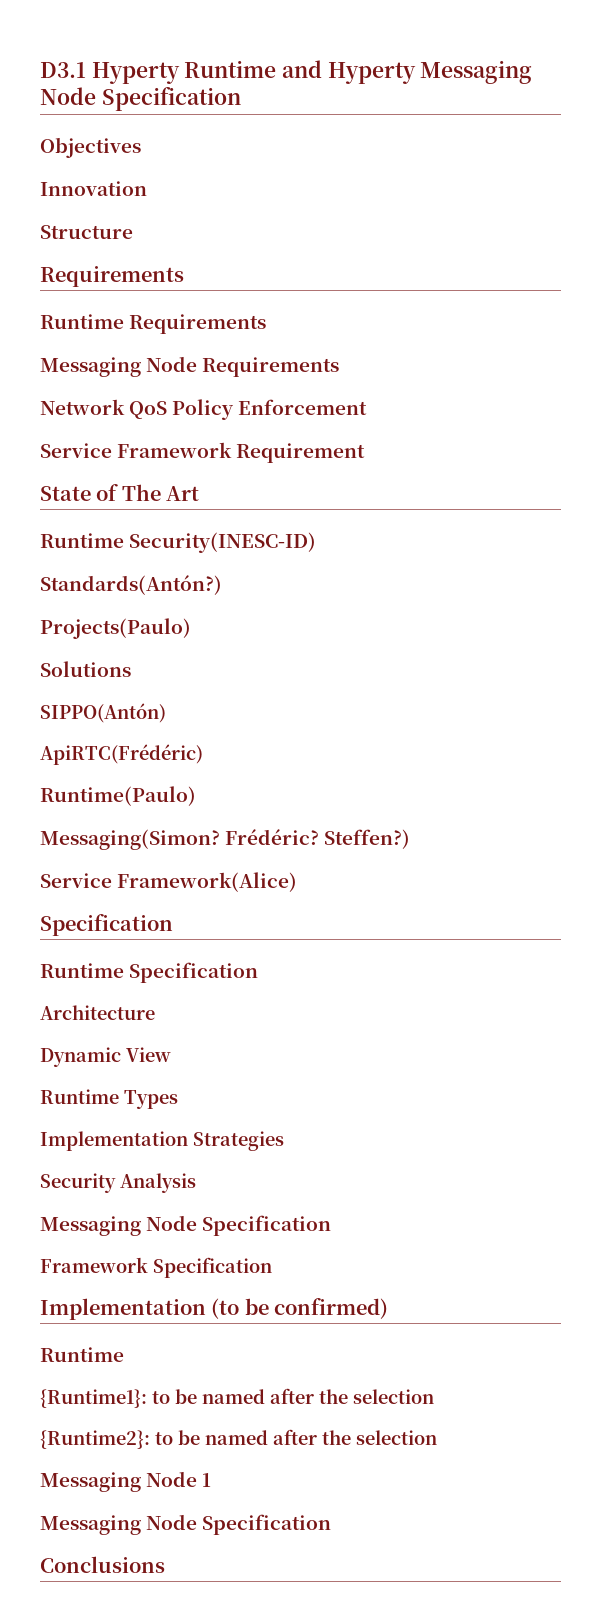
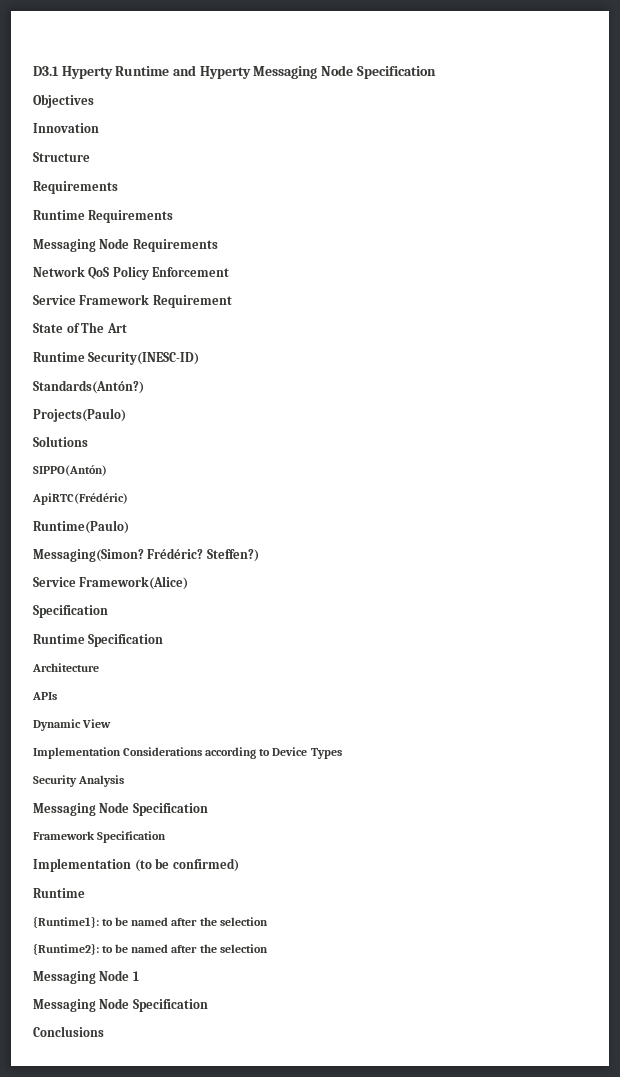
(155, 1012) none -> [32,692,57,700] // APIs
[40,1089,119,1104] Runtime -> [33,747,308,759] Implementation Considerations according to Device
[40,1131,284,1151] // Implementation Strategies -> (342, 753) none

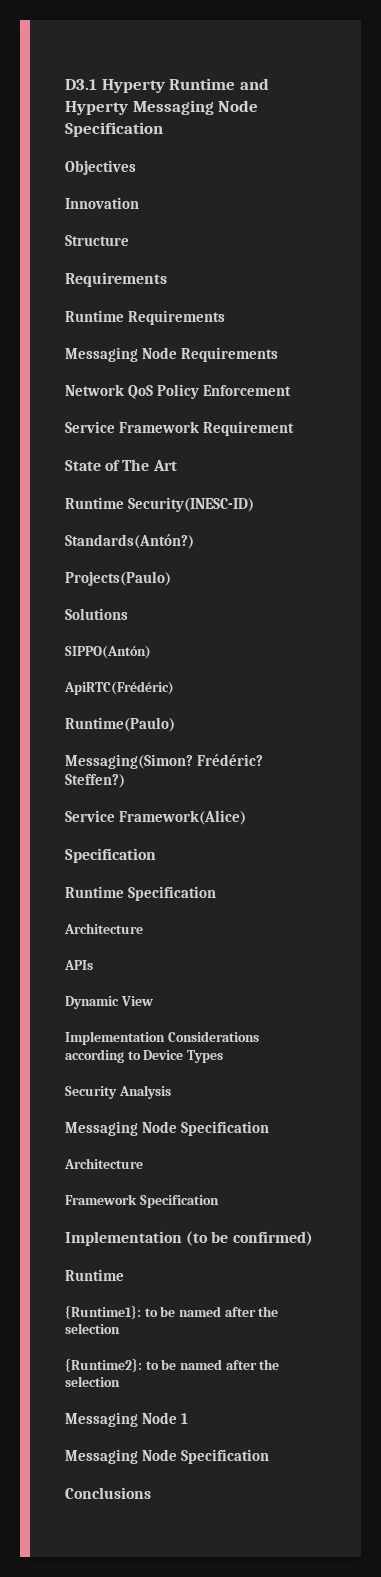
(208, 809) none -> [64,1158,143,1169] // Architecture

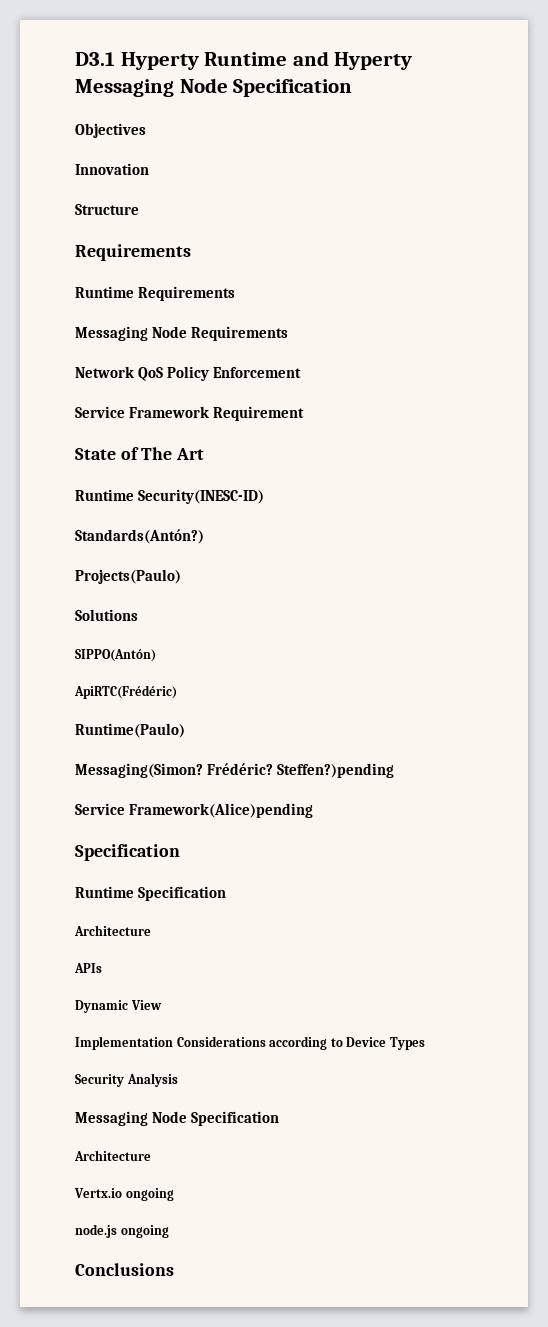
[65,774,125,788] [65,810,246,825] Steffen?) // Service Framework(Alice) -> [277,763,395,778] [75,803,314,818] Steffen?)pending // Service Framework(Alice)pending
[65,1194,219,1208] [65,1231,313,1246] [65,1269,124,1281] [65,1305,279,1319] [65,1323,120,1334] [65,1358,280,1372] [65,1376,120,1387] [65,1412,188,1427] [65,1449,269,1464] Framework Specification // Implementation (to be confirmed) // Runtime // {Runtime1}: to be named after the selection // {Runtime2}: to be named after the selection // Messaging Node 1 // Messaging Node Specification -> [74,1188,174,1201] [75,1224,169,1238] Vertx.io ongoing // node.js ongoing

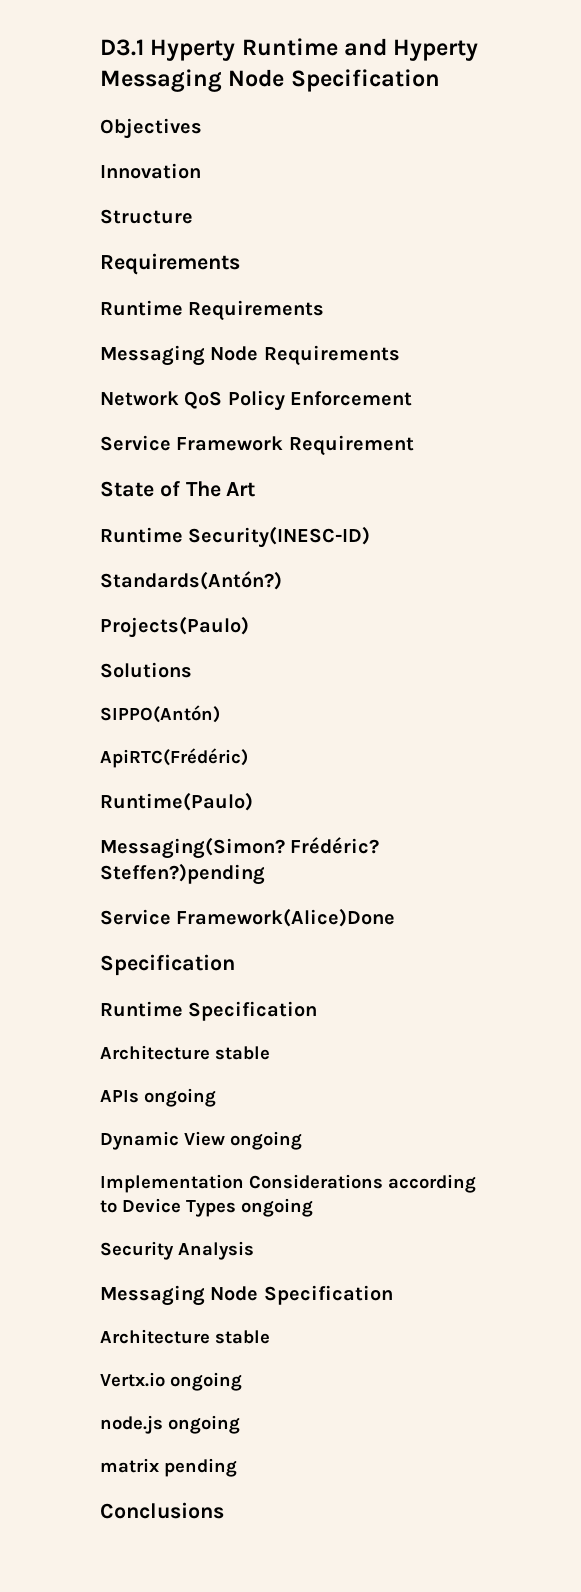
[129,803,314,818] Framework(Alice)pending -> [176,908,396,927] Framework(Alice)Done
(151, 930) none -> [215,1046,270,1060] stable
(102, 968) none -> [144,1088,216,1107] ongoing
(162, 1005) none -> [230,1131,302,1150] ongoing
(425, 1043) none -> [241,1198,313,1217] ongoing
(151, 1155) none -> [215,1330,270,1344] stable
(169, 1231) none -> [100,1458,237,1477] // matrix pending

